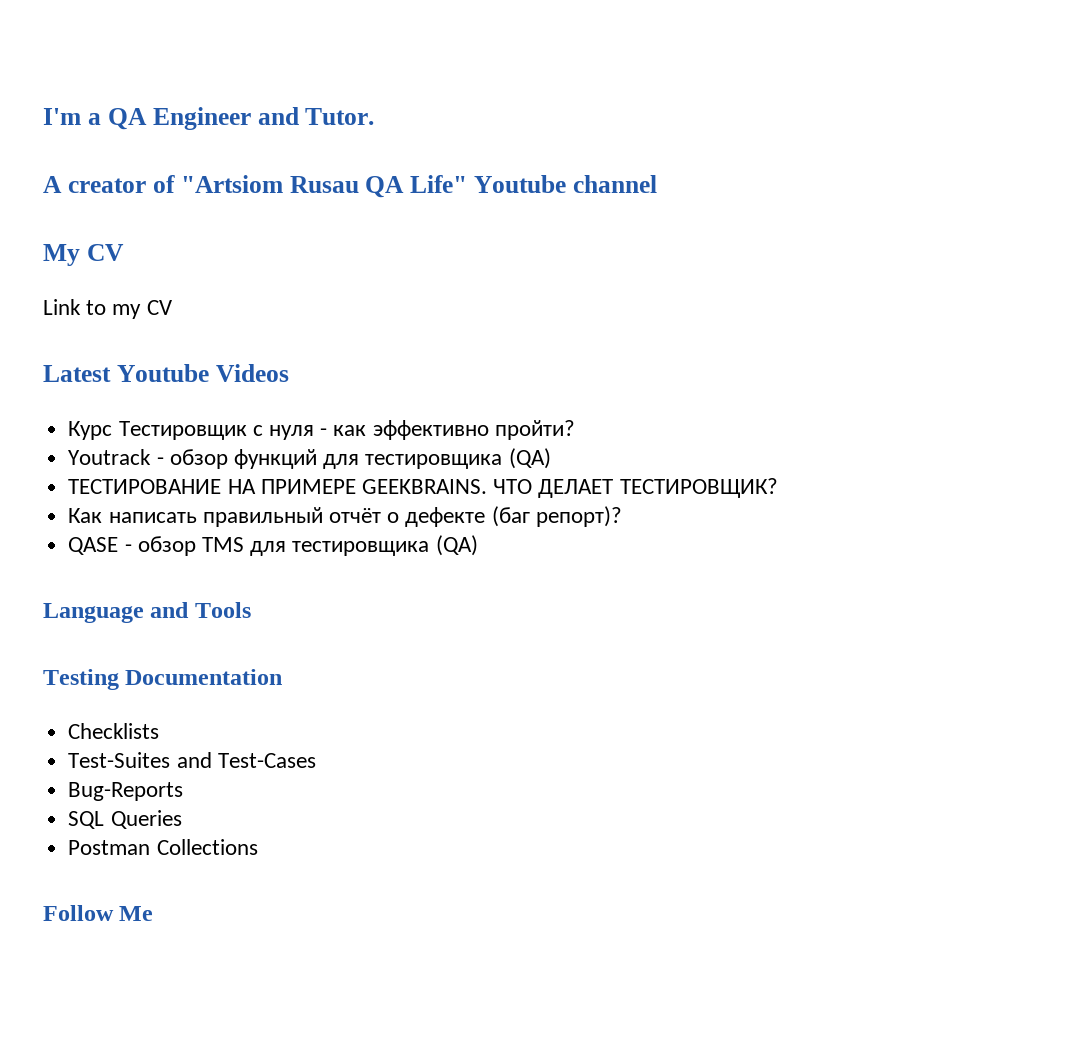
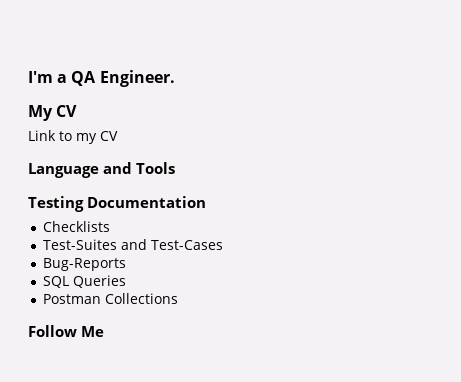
[152,107,375,130] [43,175,658,198] Engineer and Tutor. // A creator of "Artsiom Rusau QA Life" Youtube channel -> [99,70,175,87] Engineer.
[43,364,289,382] [68,420,575,440] [68,448,551,469] [68,478,778,498] [68,506,622,527] [68,535,478,556] // Latest Youtube Videos // Курс Тестировщик с нуля - как эффективно пройти? // Youtrack - обзор функций для тестировщика (QA) // ТЕСТИРОВАНИЕ НА ПРИМЕРЕ GEEKBRAINS. ЧТО ДЕЛАЕТ ТЕСТИРОВЩИК? // Как написать правильный отчёт о дефекте (баг репорт)? // QASE - обзор TMS для тестировщика (QA) -> (118, 136) none

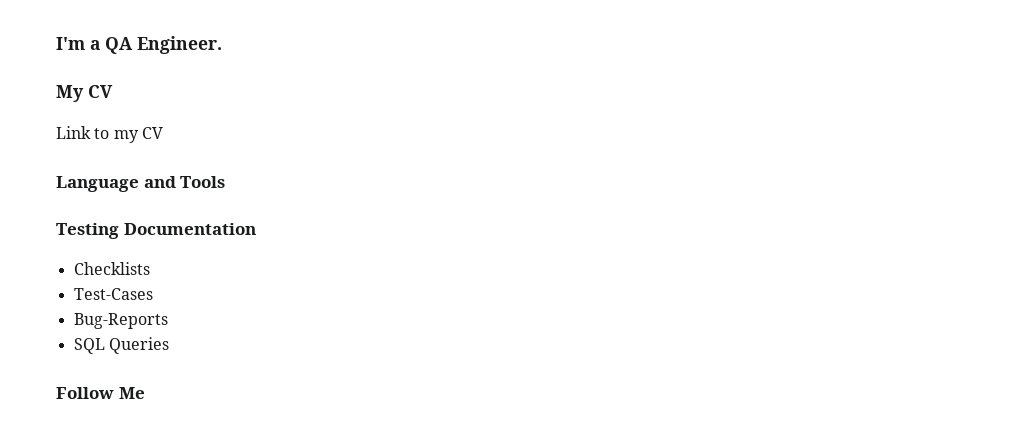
[43,239,148,250] Test-Suites and -> (150, 268) none
[43,293,179,304] // Postman Collections -> (169, 345) none

